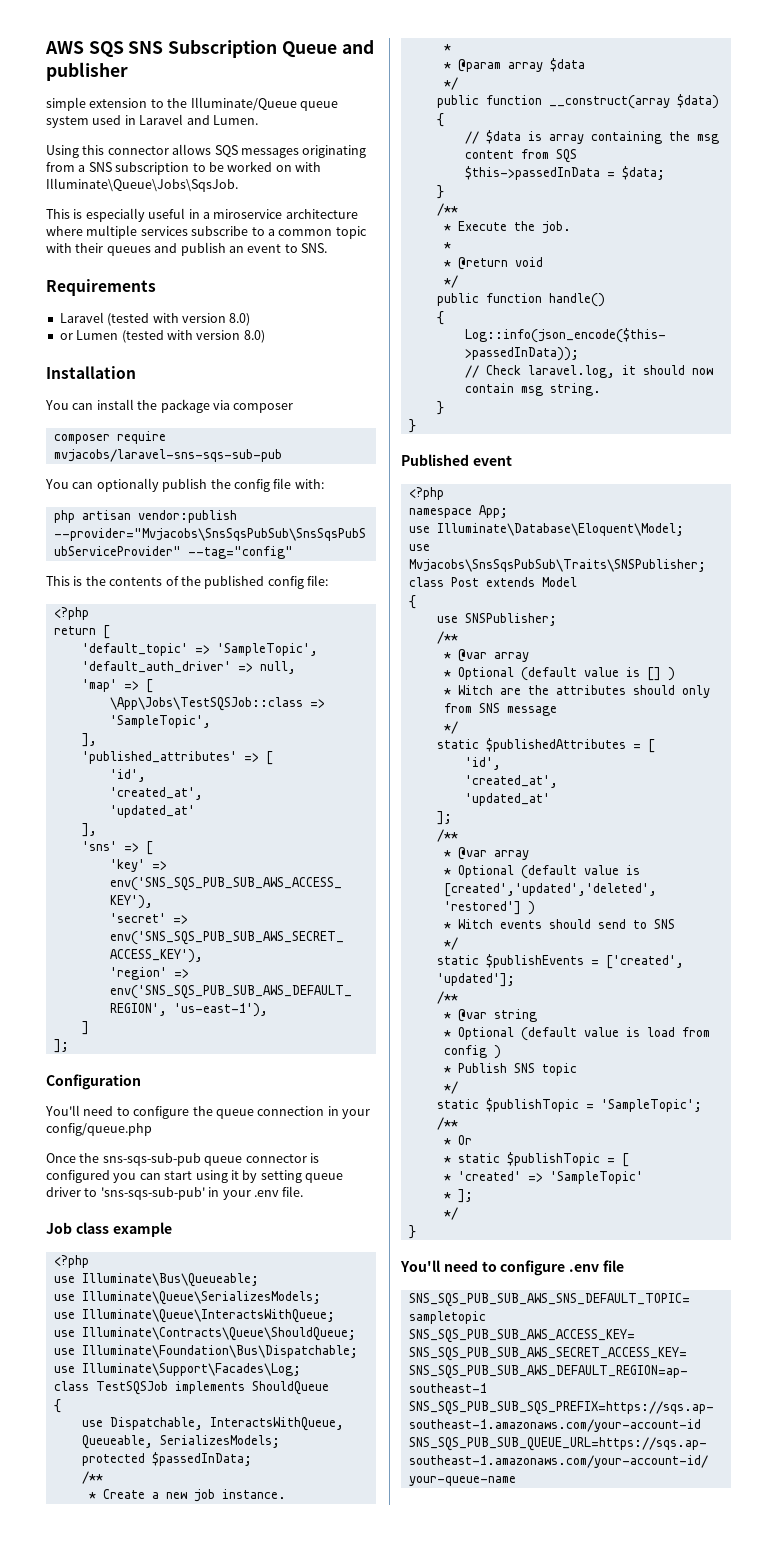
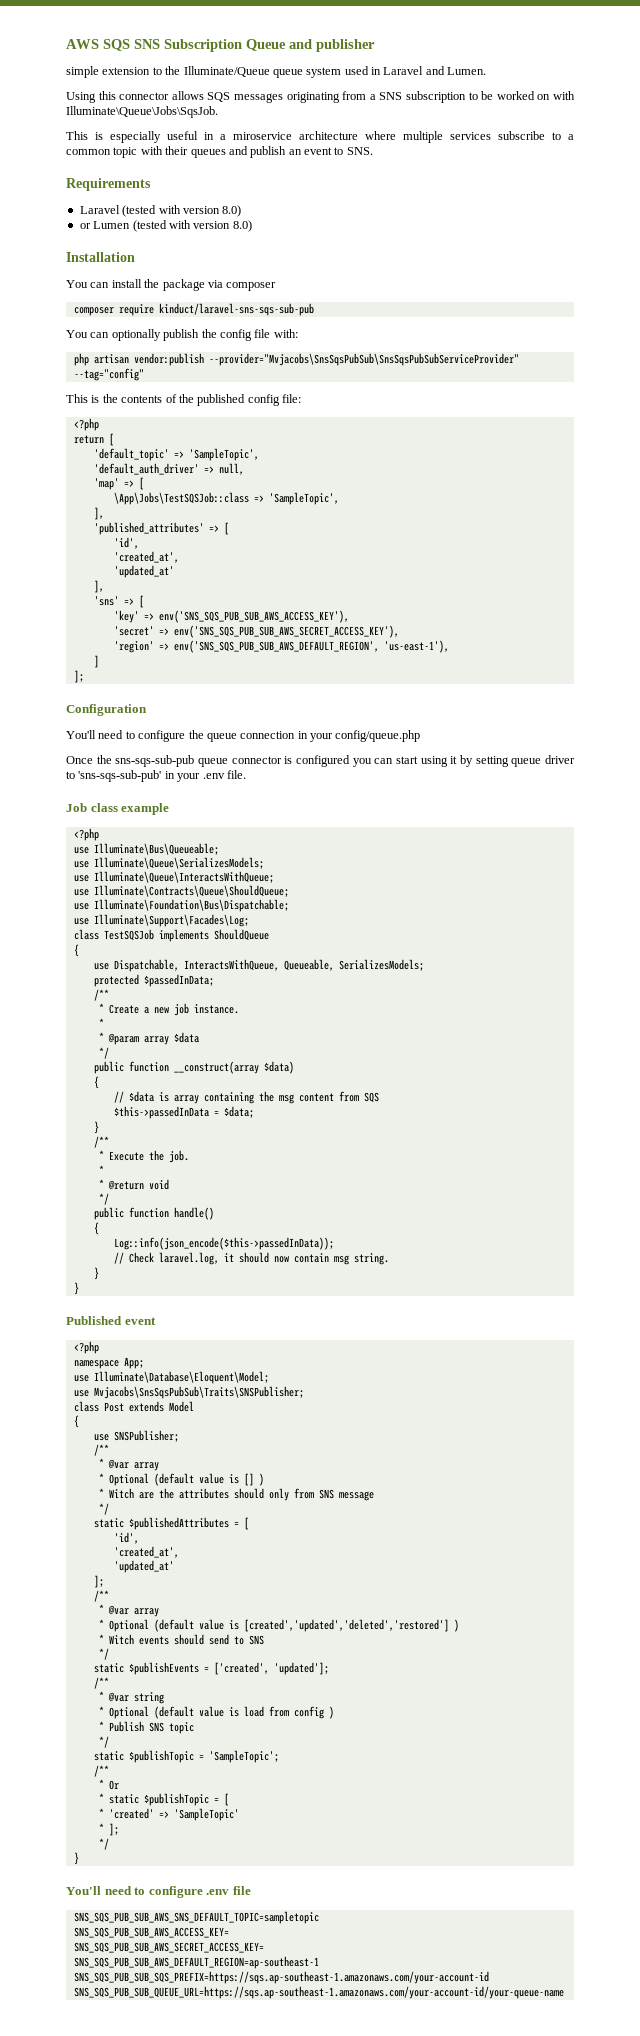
[53,449,282,462] mvjacobs/laravel-sns-sqs-sub-pub -> [158,303,314,316] kinduct/laravel-sns-sqs-sub-pub

